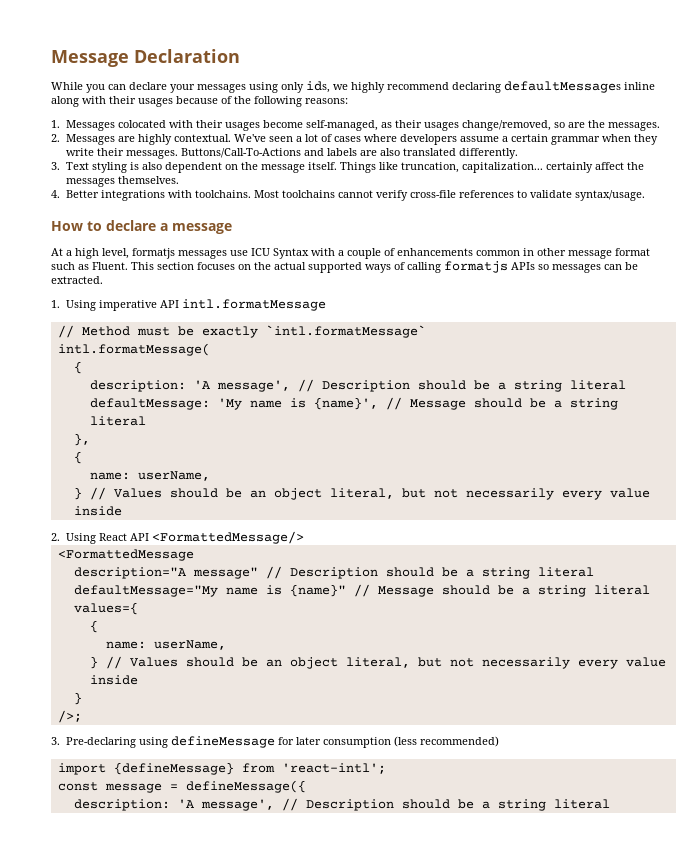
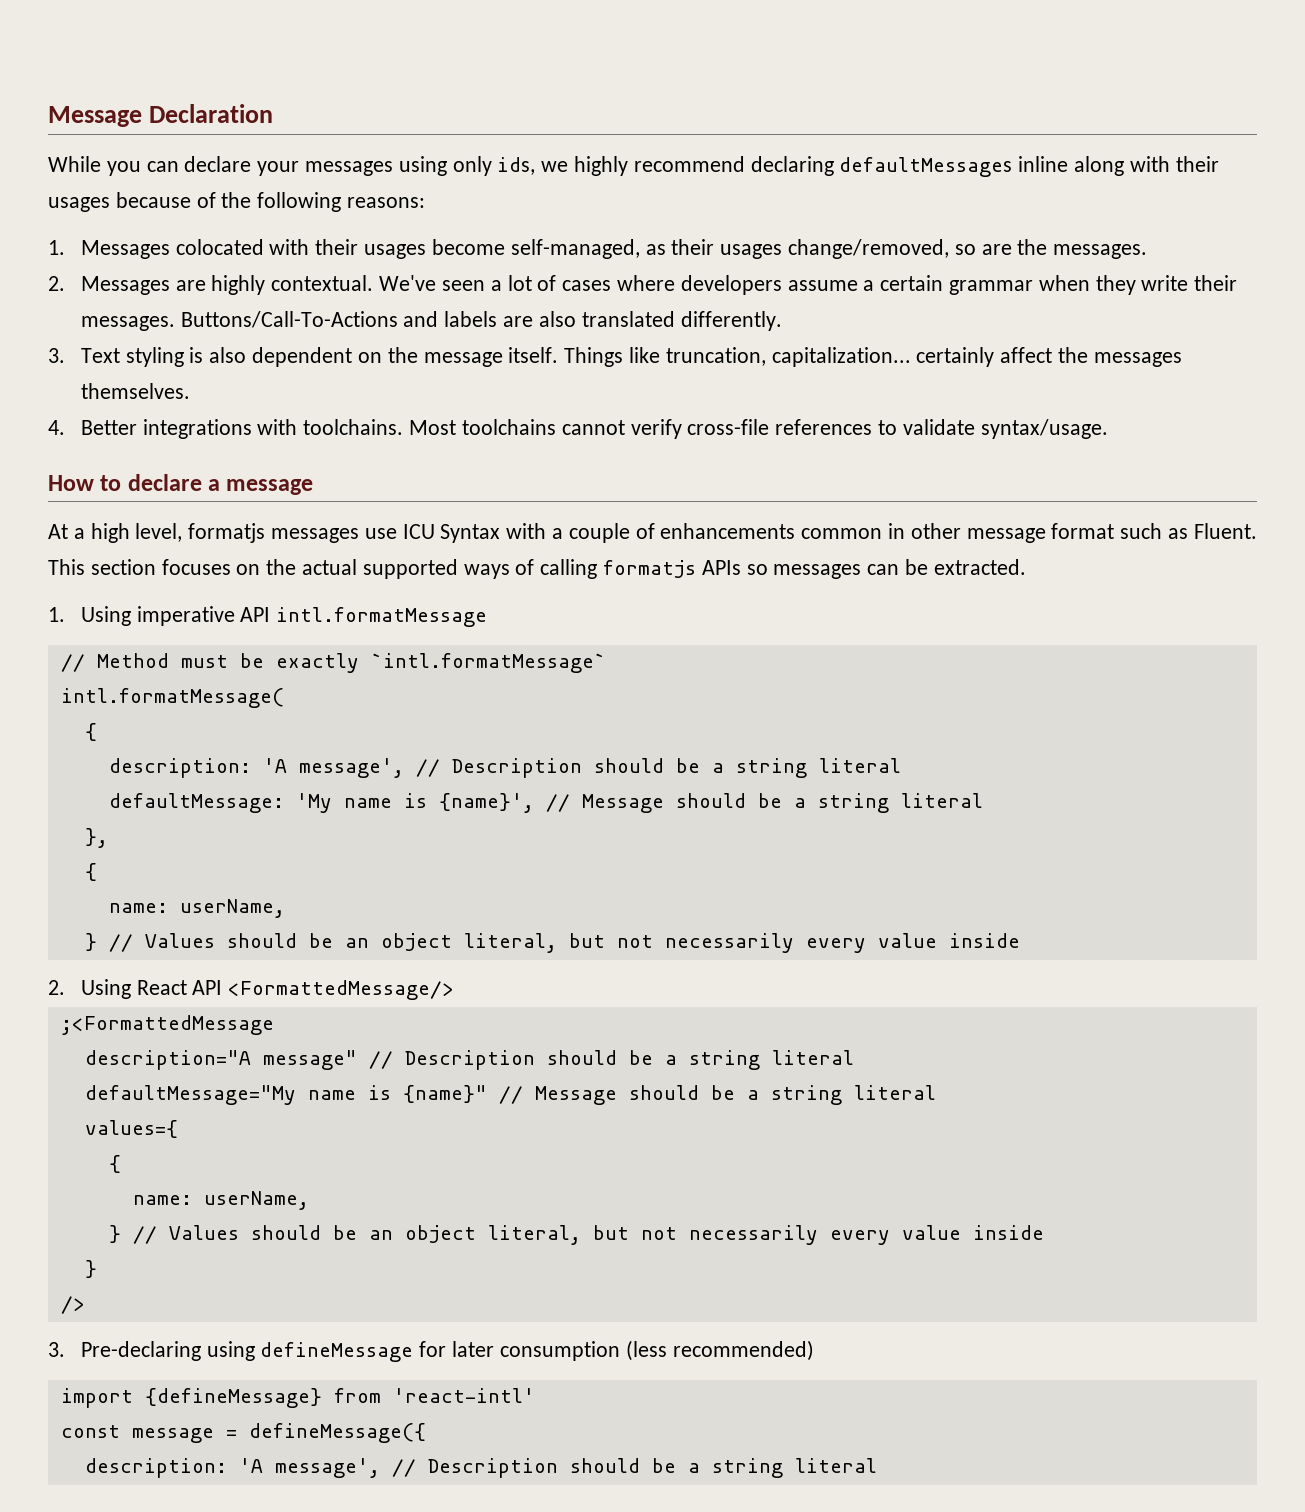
[57,549,194,561] <FormattedMessage -> [60,1015,274,1035] ;<FormattedMessage
[57,710,82,723] />; -> [60,1296,85,1314] />
[281,763,386,774] 'react-intl'; -> [392,1388,535,1403] 'react-intl'

